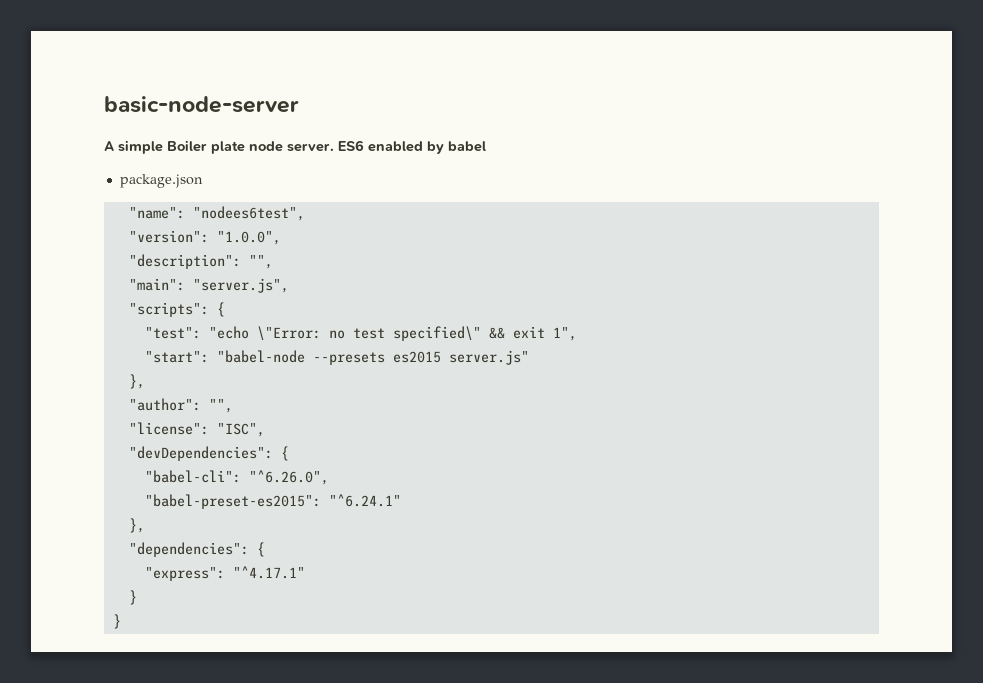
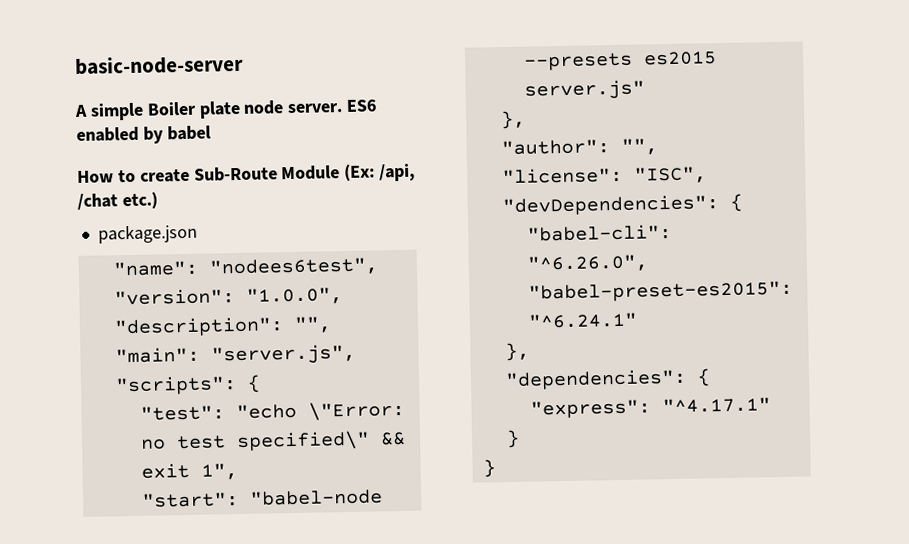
(486, 146) none -> [77,163,416,183] [77,191,158,210] // How to create Sub-Route Module (Ex: /api, /chat etc.)

